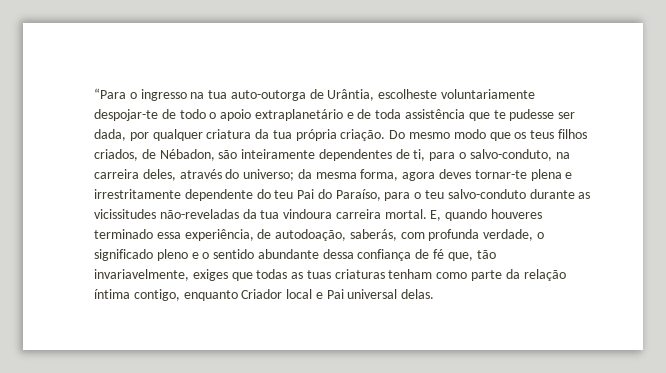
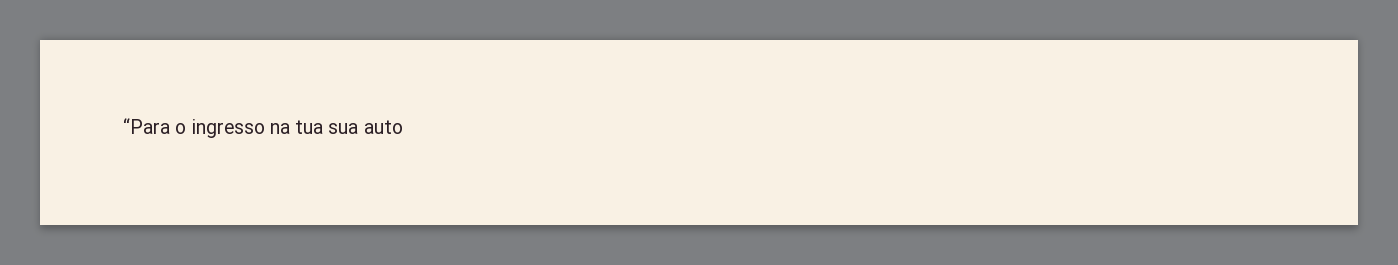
[230,89,536,101] [94,109,576,121] [94,129,587,141] [94,149,570,161] [94,169,573,181] [94,189,591,201] [94,209,543,221] [94,229,545,241] [94,249,496,261] [94,269,566,281] [94,289,435,301] auto-outorga de Urântia, escolheste voluntariamente despojar-te de todo o apoio extraplanetário e de toda assistência que te pudesse ser dada, por qualquer criatura da tua própria criação. Do mesmo modo que os teus filhos criados, de Nébadon, são inteiramente dependentes de ti, para o salvo-conduto, na carreira deles, através do universo; da mesma forma, agora deves tornar-te plena e irrestritamente dependente do teu Pai do Paraíso, para o teu salvo-conduto durante as vicissitudes não-reveladas da tua vindoura carreira mortal. E, quando houveres terminado essa experiência, de autodoação, saberás, com profunda verdade, o significado pleno e o sentido abundante dessa confiança de fé que, tão invariavelmente, exiges que todas as tuas criaturas tenham como parte da relação íntima contigo, enquanto Criador local e Pai universal delas. -> [328,120,403,134] sua auto

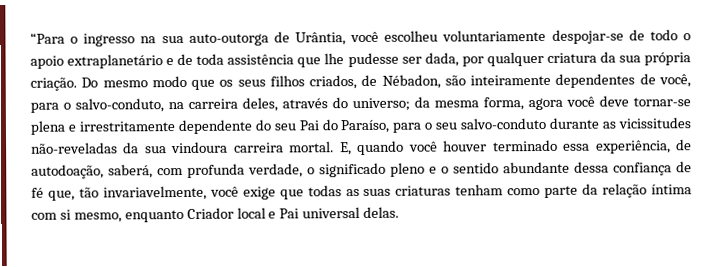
[295,120,403,134] tua sua auto -> [161,29,691,46] [30,51,691,69] [30,73,691,91] [30,95,691,113] [30,117,691,135] [31,139,692,156] [31,161,692,179] [31,183,692,201] [31,206,400,223] sua auto-outorga de Urântia, você escolheu voluntariamente despojar-se de todo o apoio extraplanetário e de toda assistência que lhe pudesse ser dada, por qualquer criatura da sua própria criação. Do mesmo modo que os seus filhos criados, de Nébadon, são inteiramente dependentes de você, para o salvo-conduto, na carreira deles, através do universo; da mesma forma, agora você deve tornar-se plena e irrestritamente dependente do seu Pai do Paraíso, para o seu salvo-conduto durante as vicissitudes não-reveladas da sua vindoura carreira mortal. E, quando você houver terminado essa experiência, de autodoação, saberá, com profunda verdade, o significado pleno e o sentido abundante dessa confiança de fé que, tão invariavelmente, você exige que todas as suas criaturas tenham como parte da relação íntima com si mesmo, enquanto Criador local e Pai universal delas.

